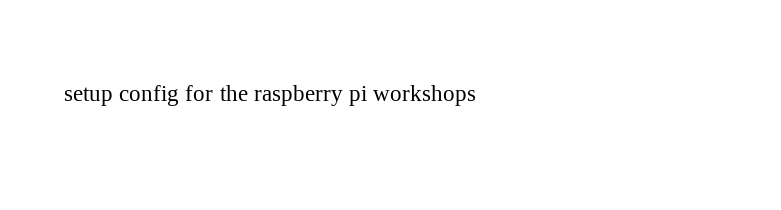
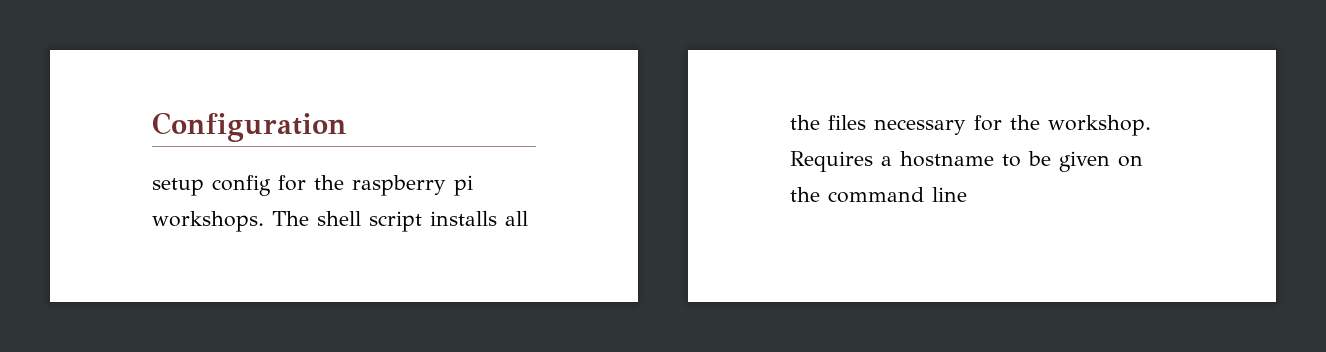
(64, 96) none -> [152,112,347,142] Configuration //
[373,85,477,106] workshops -> [152,211,528,232] [790,115,1151,136] [790,151,1143,172] [790,187,967,203] workshops. The shell script installs all the files necessary for the workshop. Requires a hostname to be given on the command line

